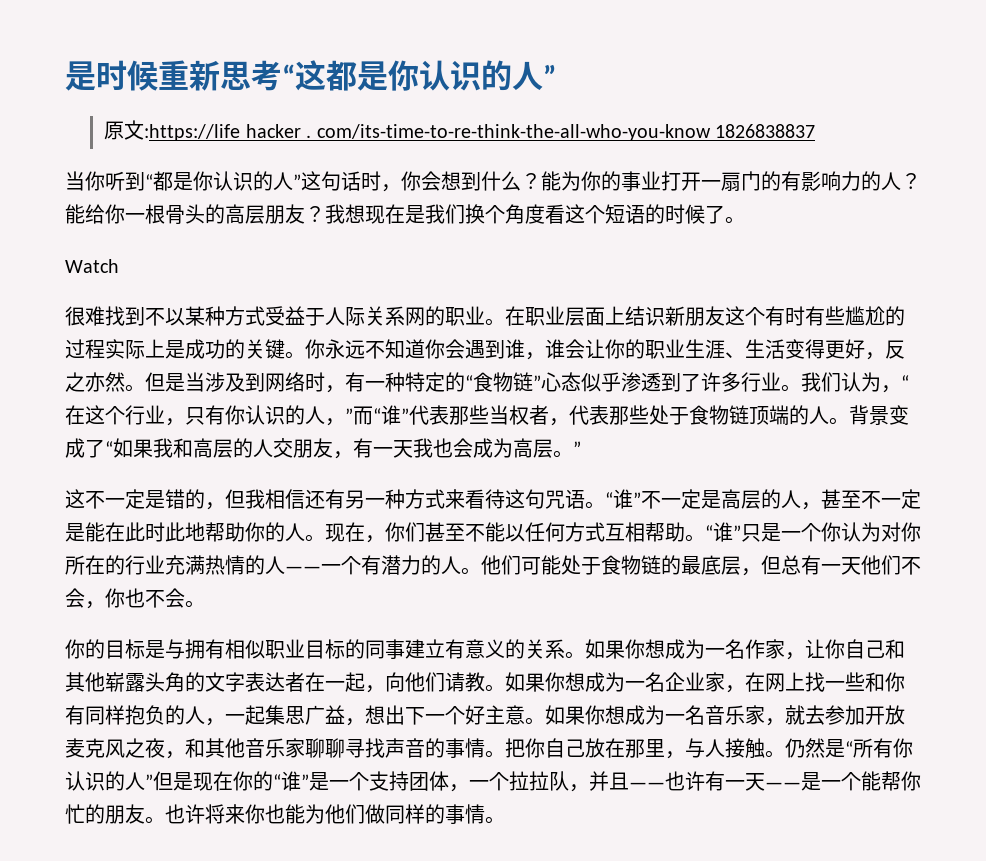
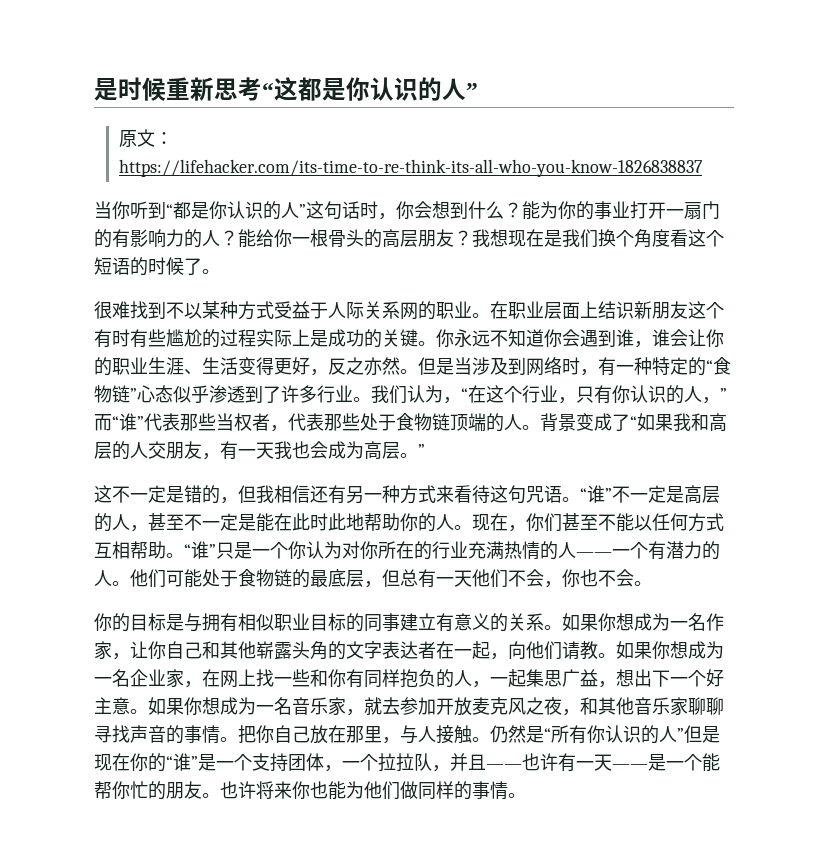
[144,124,816,141] :https://life hacker . com/its-time-to-re-think-the-all-who-you-know 1826838837 -> [154,132,173,145] [118,159,703,177] ：https://lifehacker.com/its-time-to-re-think-its-all-who-you-know-1826838837
[65,259,119,273] // Watch -> (220, 271) none

